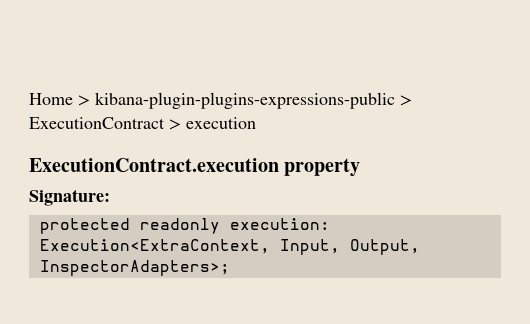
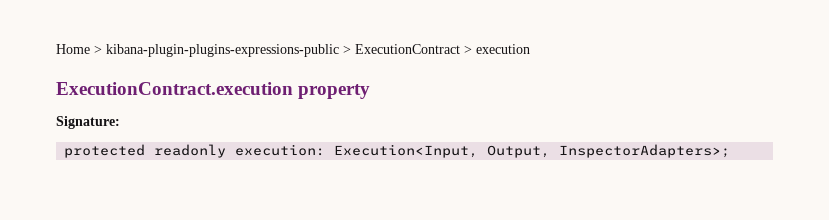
[39,239,340,255] Execution<ExtraContext, Input, -> [334,144,479,158] Execution<Input,

